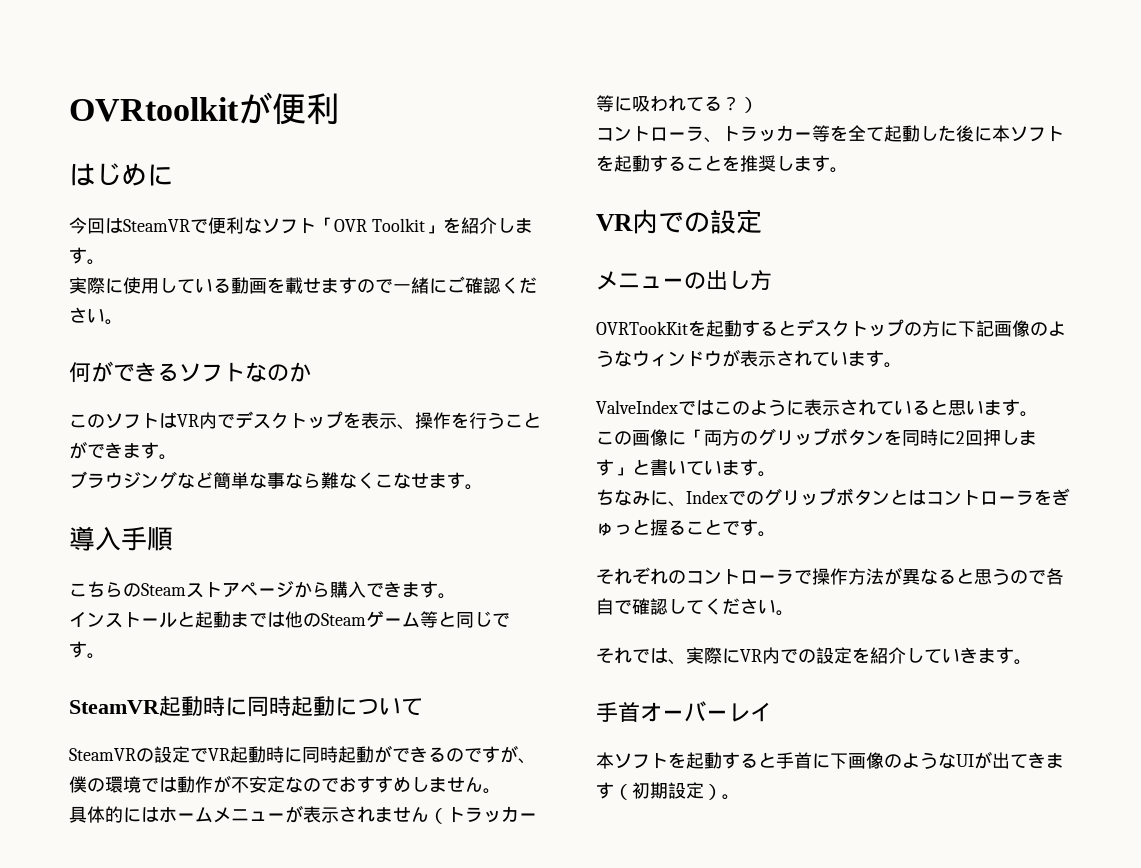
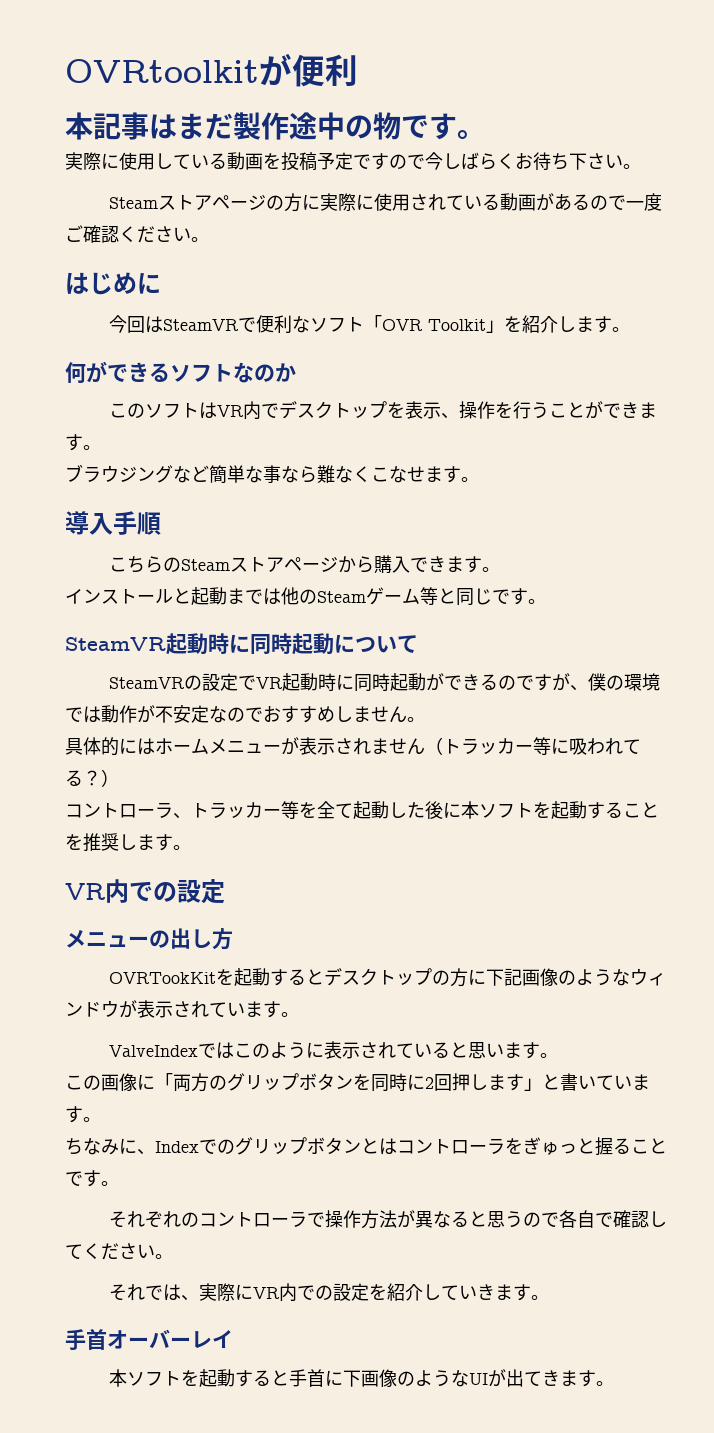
(340, 109) none -> [65,112,485,140] [65,152,641,171] [109,193,663,212] [65,225,209,243] // 本記事はまだ製作途中の物です。 // 実際に使用している動画を投稿予定ですので今しばらくお待ち下さい。 // Steamストアページの方に実際に使用されている動画があるので一度ご確認ください。
[69,276,537,294] [69,307,123,325] // 実際に使用している動画を載せますので一緒にご確認ください。 -> (631, 329) none
[614,782,722,800] （初期設定） -> (597, 1378) none

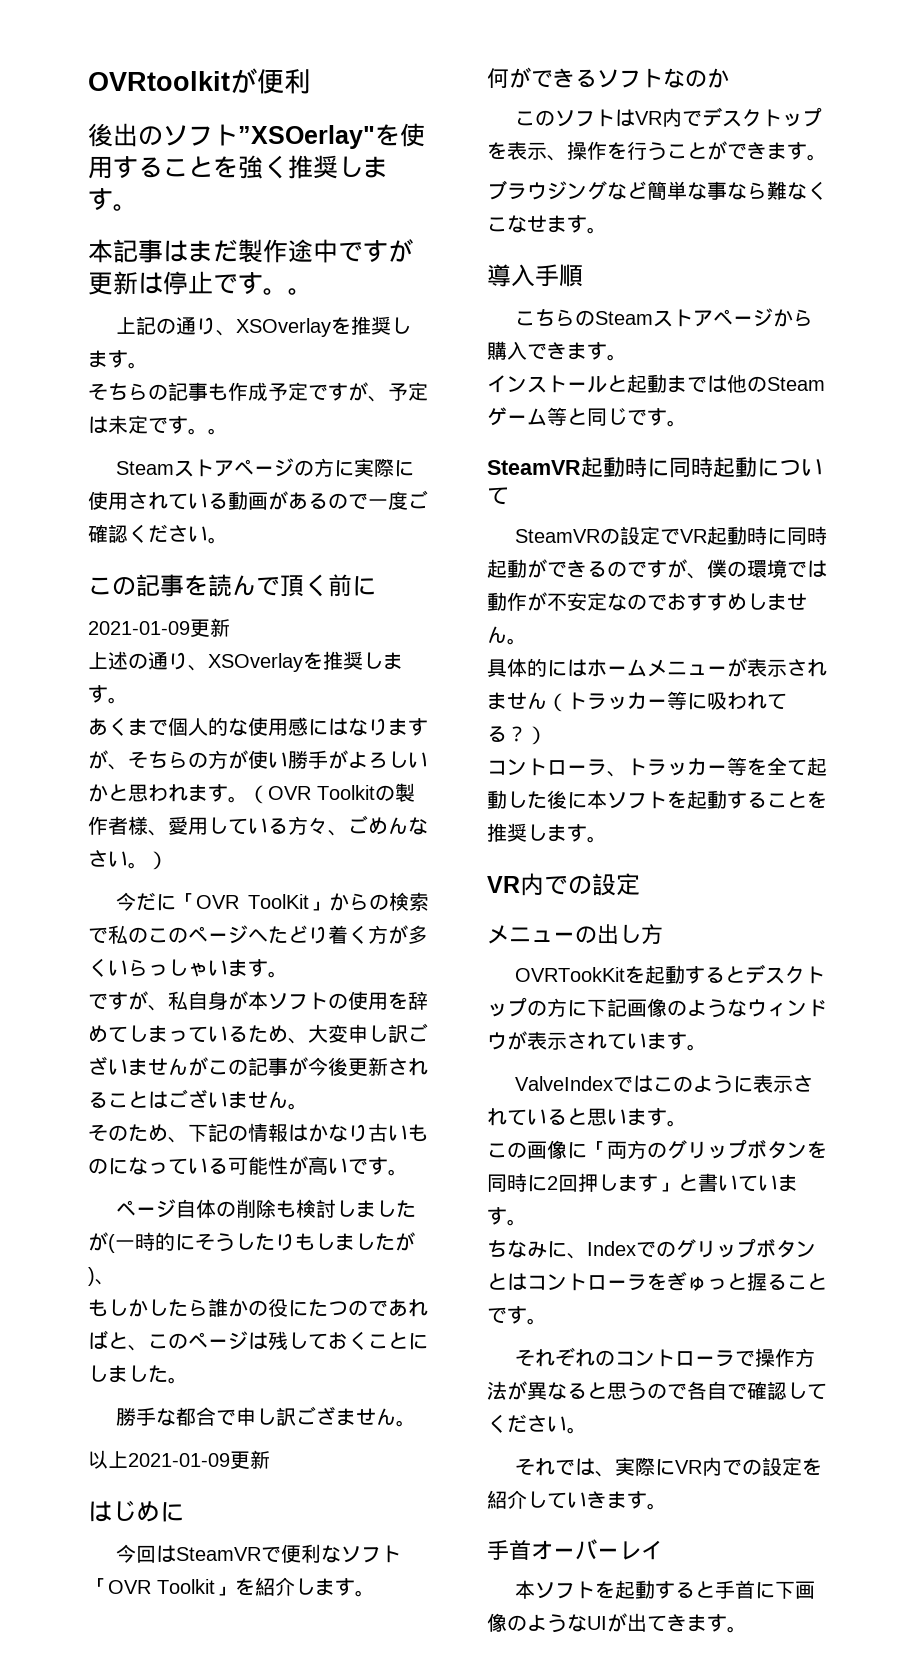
(358, 70) none -> [88,123,425,149] [88,155,388,179] [88,188,138,211] // 後出のソフト”XSOerlay"を使用することを強く推奨します。
[345,112,485,140] [65,152,623,171] の物です。 // 実際に使用している動画を投稿予定ですので今しばらくお待ち下さい -> [338,239,413,263] [88,271,313,295] [116,316,412,337] [88,350,148,369] [88,382,428,402] [88,415,208,435] ですが更新は停止です。。 // 上記の通り、XSOverlayを推奨します。 // そちらの記事も作成予定ですが、予定は未定です。
(209, 239) none -> [88,574,376,597] [88,618,230,637] [88,651,403,672] [88,685,128,704] [88,717,428,736] [88,750,428,770] [88,783,415,804] [88,815,428,836] [88,850,168,870] [116,892,429,911] [88,925,428,944] [88,958,288,978] [88,991,428,1011] [88,1023,428,1044] [88,1056,428,1076] [88,1089,308,1110] [88,1123,428,1143] [88,1156,408,1176] [116,1199,417,1218] [88,1232,415,1253] [88,1267,115,1286] [88,1298,428,1317] [88,1330,428,1351] [88,1365,188,1384] [116,1406,417,1427] [88,1450,270,1469] // この記事を読んで頂く前に // 2021-01-09更新 // 上述の通り、XSOverlayを推奨します。 // あくまで個人的な使用感にはなりますが、そちらの方が使い勝手がよろしいかと思われます。（OVR Toolkitの製作者様、愛用している方々、ごめんなさい。） // 今だに「OVR ToolKit」からの検索で私のこのページへたどり着く方が多くいらっしゃいます。 // ですが、私自身が本ソフトの使用を辞めてしまっているため、大変申し訳ございませんがこの記事が今後更新されることはございません。 // そのため、下記の情報はかなり古いものになっている可能性が高いです。 // ページ自体の削除も検討しましたが(一時的にそうしたりもしましたが)、 // もしかしたら誰かの役にたつのであればと、このページは残しておくことにしました。 // 勝手な都合で申し訳ござません。 // 以上2021-01-09更新

